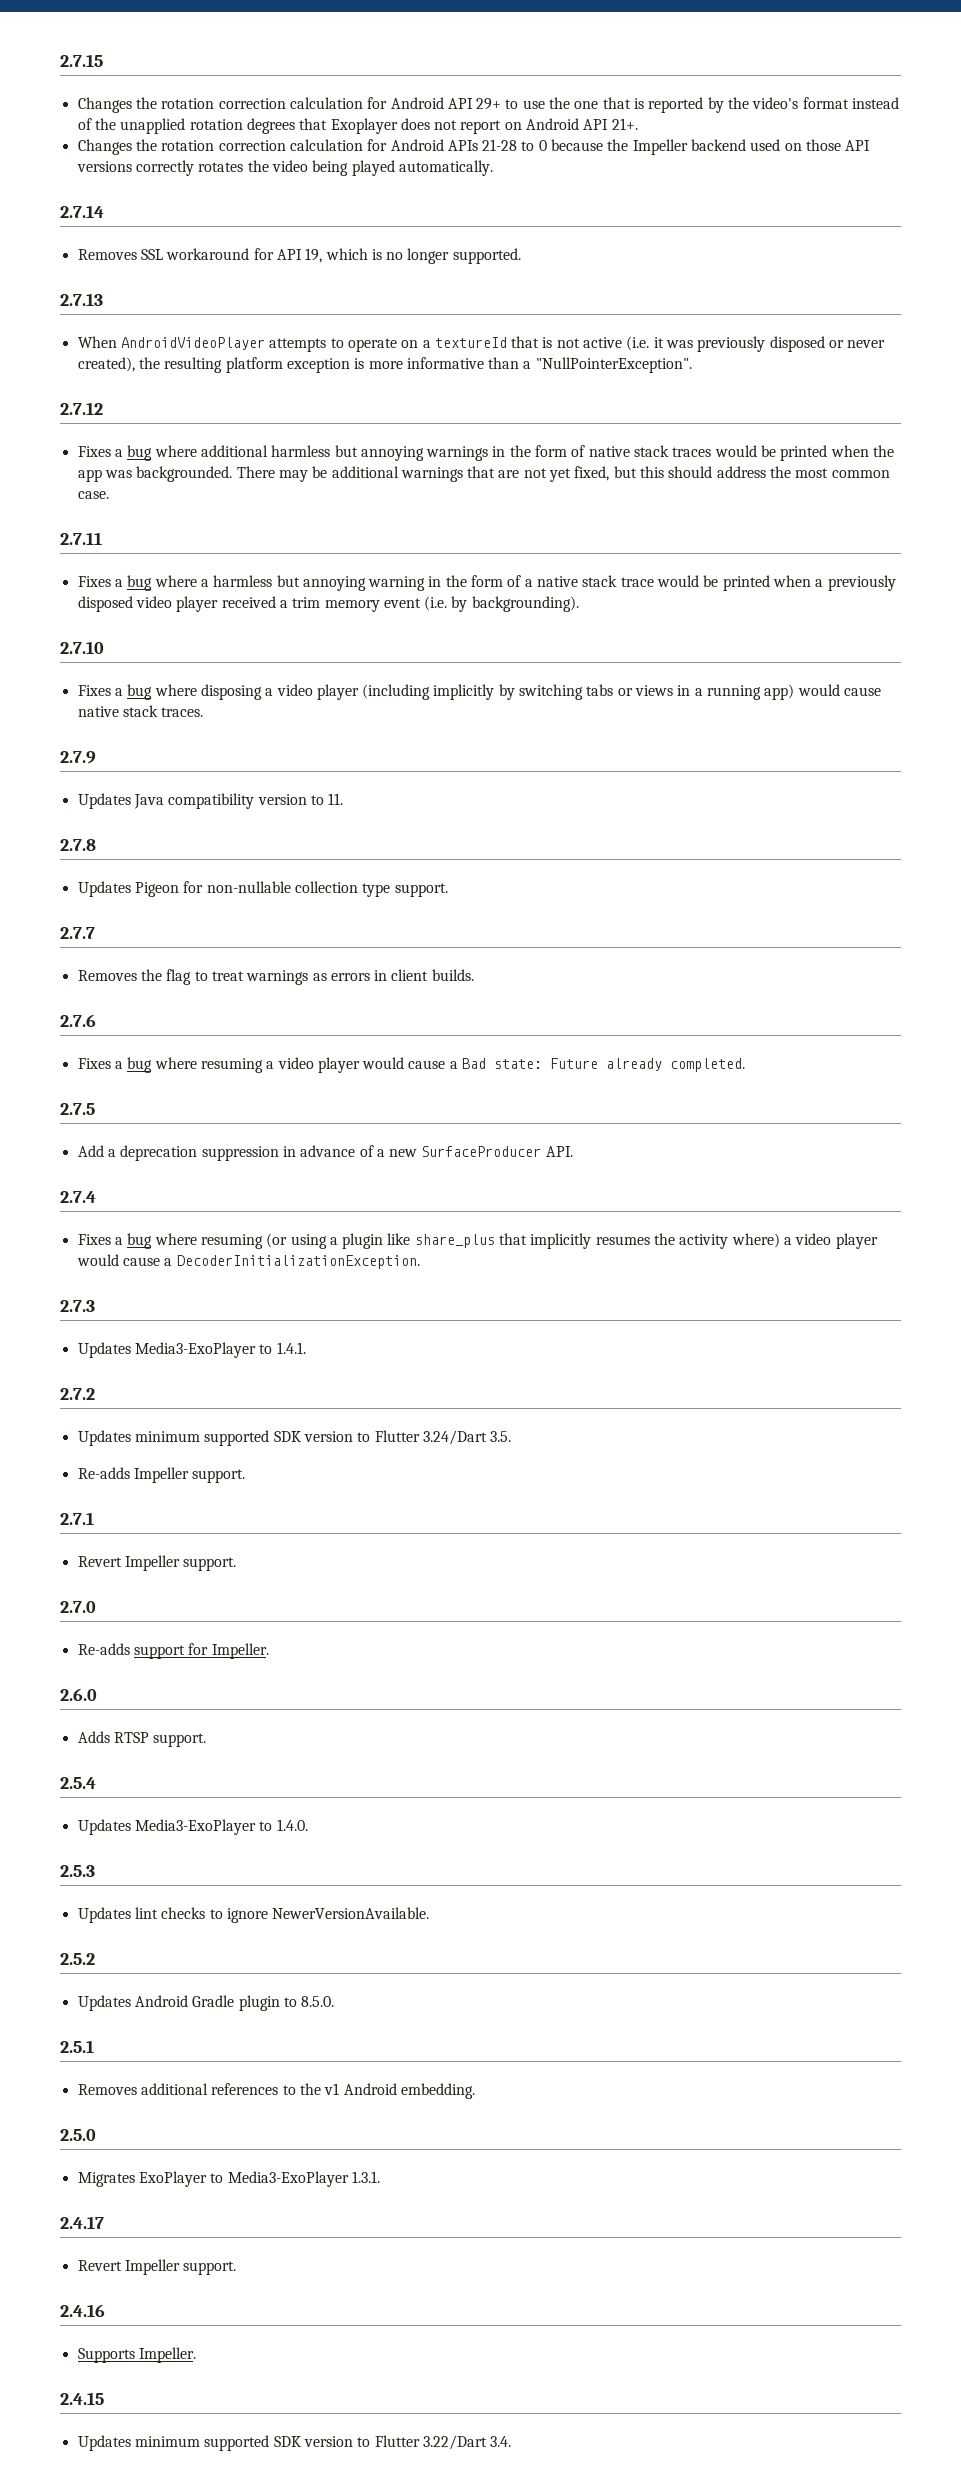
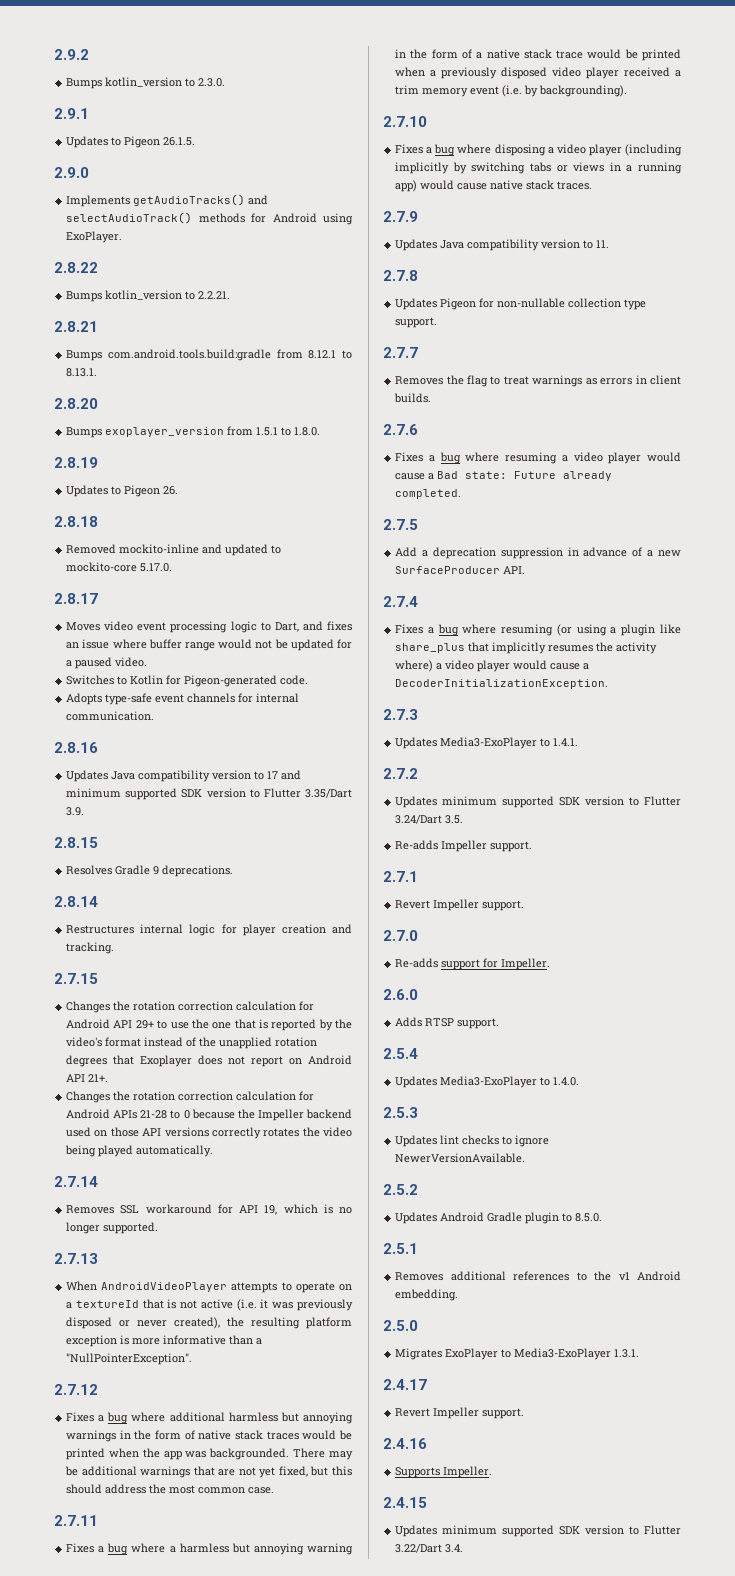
(60, 60) none -> [54,49,89,60] [66,77,226,89] [54,108,89,119] [66,136,196,148] [54,167,89,178] [66,194,269,207] [66,212,353,225] [66,231,123,243] [54,262,98,273] [66,290,231,302] [54,321,98,332] [66,349,352,361] [66,368,98,377] [54,398,98,409] [66,426,321,438] [54,457,98,468] [66,485,179,497] [54,516,98,527] [66,544,282,556] [66,562,173,572] [54,593,98,604] [66,621,353,633] [66,639,352,651] [66,657,148,669] [66,675,309,687] [66,693,300,705] [66,711,155,721] [54,742,98,753] [66,770,302,782] [66,788,352,800] [66,807,85,816] [54,837,98,848] [66,865,234,877] [54,896,98,907] [66,924,352,936] [66,942,115,954] 2.9.2 // Bumps kotlin_version to 2.3.0. // 2.9.1 // Updates to Pigeon 26.1.5. // 2.9.0 // Implements getAudioTracks() and selectAudioTrack() methods for Android using ExoPlayer. // 2.8.22 // Bumps kotlin_version to 2.2.21. // 2.8.21 // Bumps com.android.tools.build:gradle from 8.12.1 to 8.13.1. // 2.8.20 // Bumps exoplayer_version from 1.5.1 to 1.8.0. // 2.8.19 // Updates to Pigeon 26. // 2.8.18 // Removed mockito-inline and updated to mockito-core 5.17.0. // 2.8.17 // Moves video event processing logic to Dart, and fixes an issue where buffer range would not be updated for a paused video. // Switches to Kotlin for Pigeon-generated code. // Adopts type-safe event channels for internal communication. // 2.8.16 // Updates Java compatibility version to 17 and minimum supported SDK version to Flutter 3.35/Dart 3.9. // 2.8.15 // Resolves Gradle 9 deprecations. // 2.8.14 // Restructures internal logic for player creation and tracking. //

